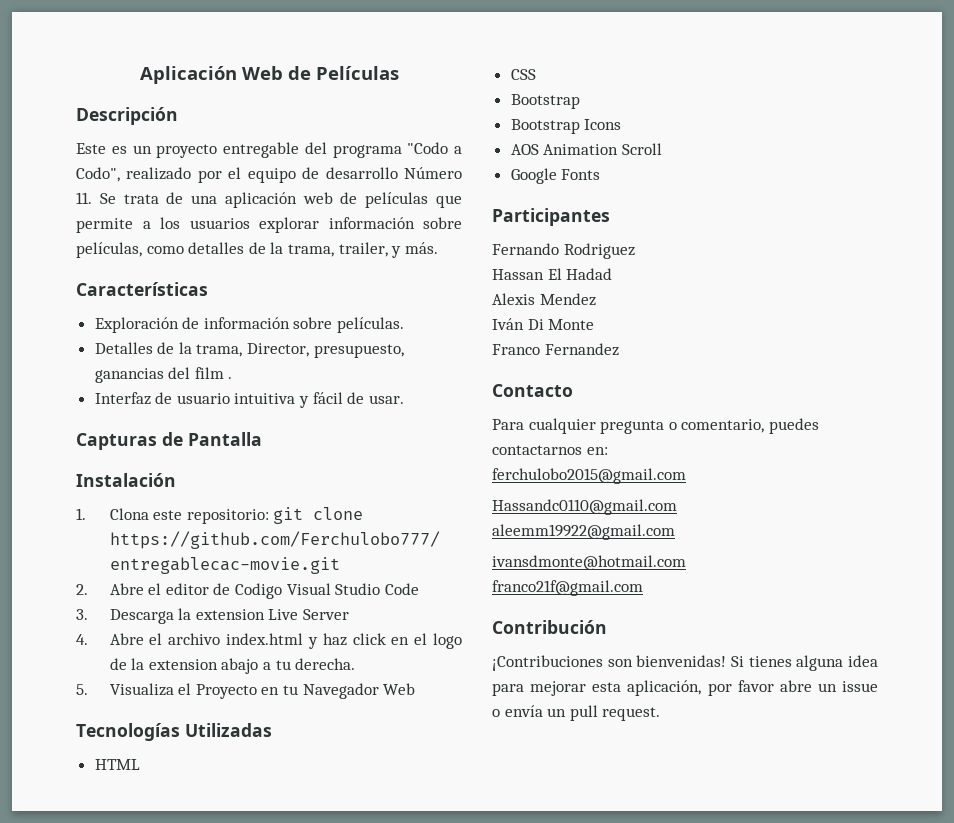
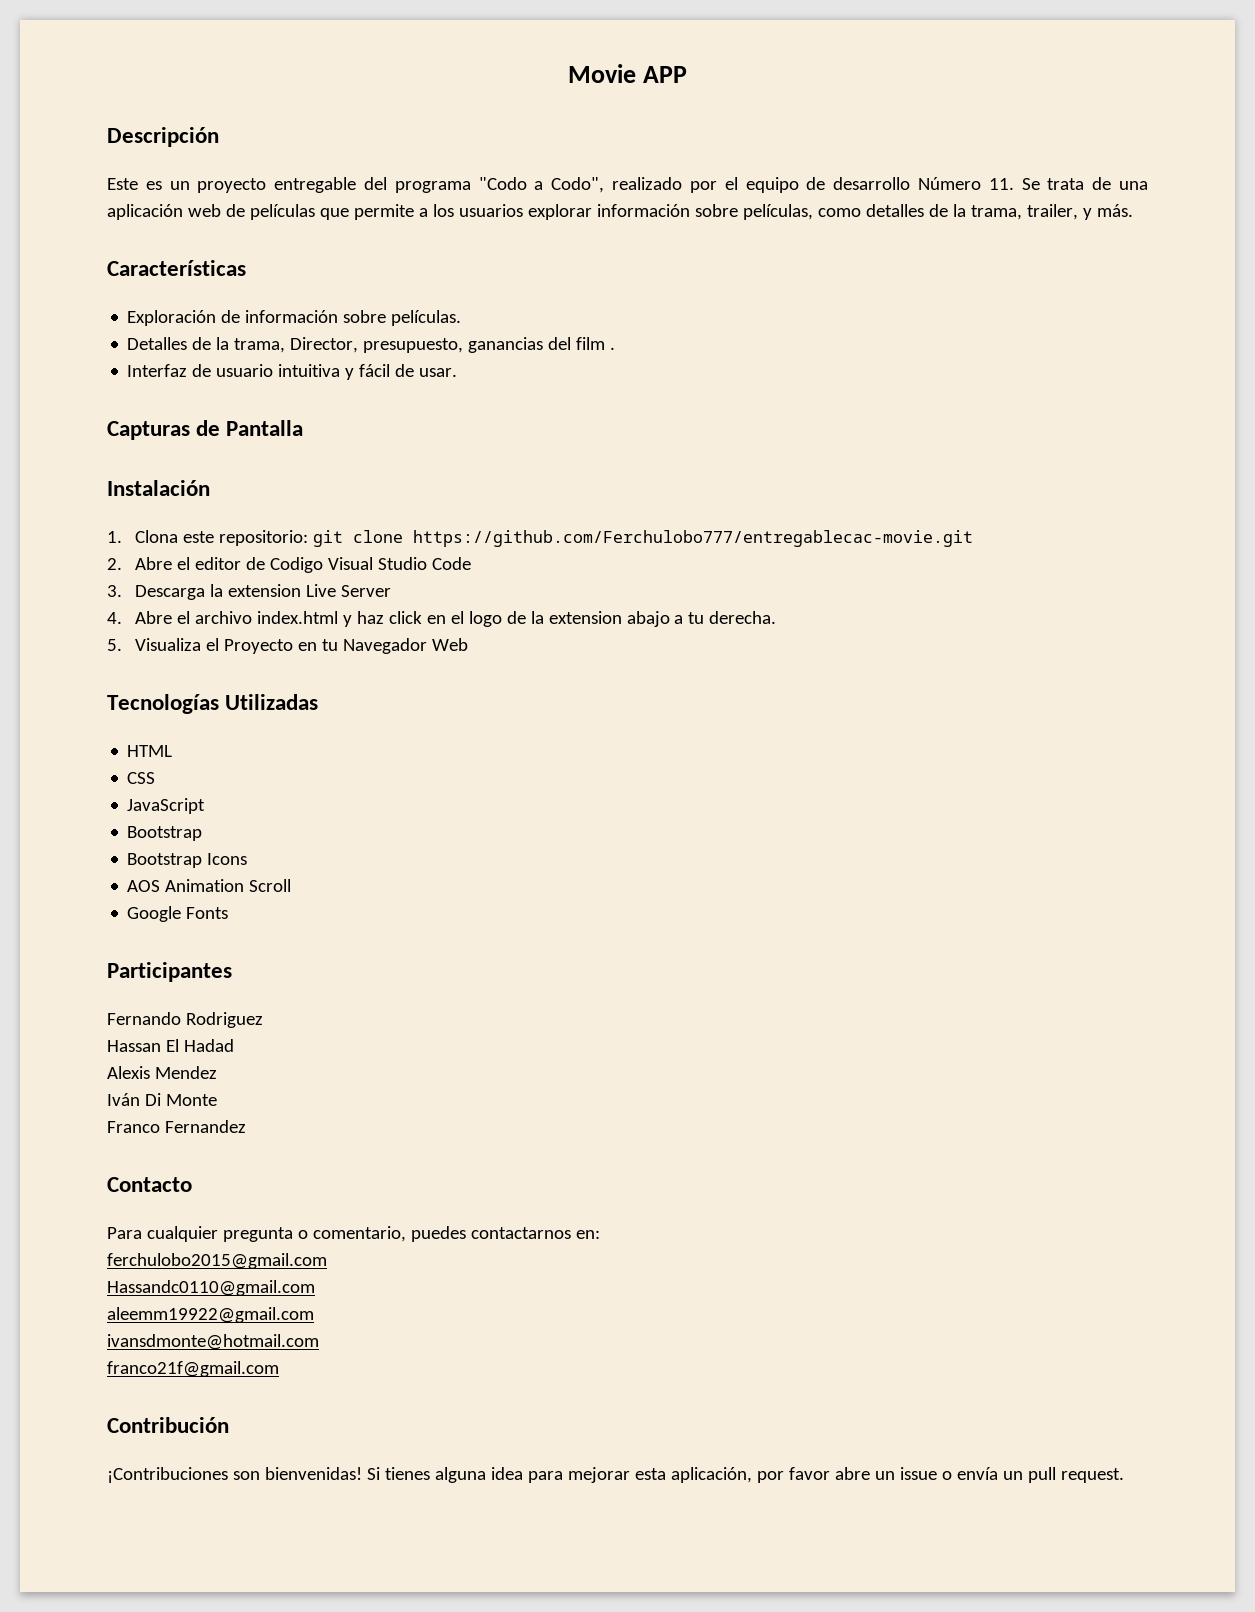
[139,66,399,84] Aplicación Web de Películas -> [567,64,688,83] Movie APP
(536, 74) none -> [127,798,206,814] // JavaScript

